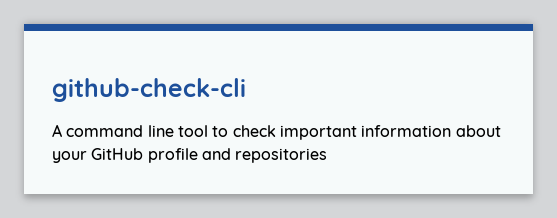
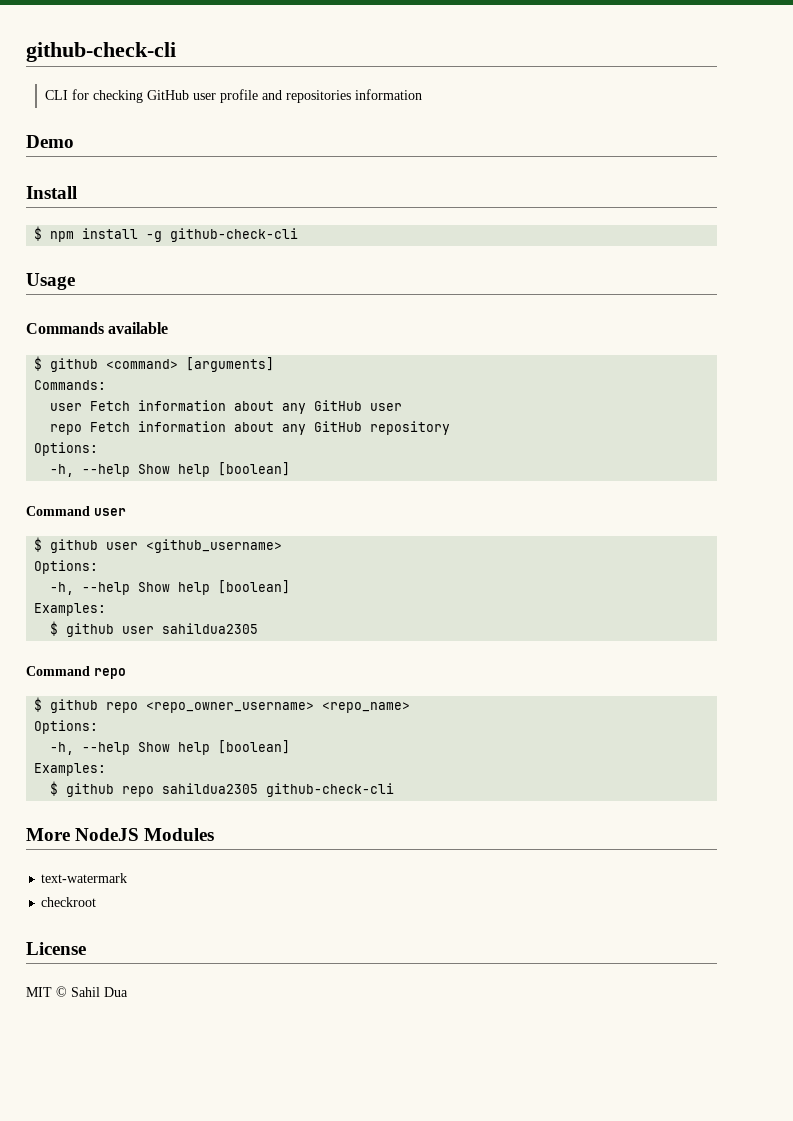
[52,78,246,102] [52,124,501,140] [52,148,328,163] github-check-cli // A command line tool to check important information about your GitHub profile and repositories -> [26,42,176,62] [45,89,423,103] [26,135,74,148] [26,186,77,199] [34,226,299,242] [26,273,75,290] [26,322,169,334] [34,356,275,372] [34,380,107,390] [50,400,403,414] [50,421,451,435] [34,442,99,456] [50,462,291,477] [26,506,126,516] [34,537,283,553] [34,560,99,574] [50,580,291,595] [34,603,107,616] [50,621,259,637] [26,666,126,679] [34,697,411,713] [34,720,99,734] [50,740,291,755] [34,763,107,776] [50,781,395,797] [26,828,215,841] [41,873,128,883] [41,897,97,907] [26,942,86,955] [26,986,128,997] github-check-cli // CLI for checking GitHub user profile and repositories information // Demo // Install // $ npm install -g github-check-cli // Usage // Commands available // $ github <command> [arguments] // Commands: // user Fetch information about any GitHub user // repo Fetch information about any GitHub repository // Options: // -h, --help Show help [boolean] // Command user // $ github user <github_username> // Options: // -h, --help Show help [boolean] // Examples: // $ github user sahildua2305 // Command repo // $ github repo <repo_owner_username> <repo_name> // Options: // -h, --help Show help [boolean] // Examples: // $ github repo sahildua2305 github-check-cli // More NodeJS Modules // text-watermark // checkroot // License // MIT © Sahil Dua

